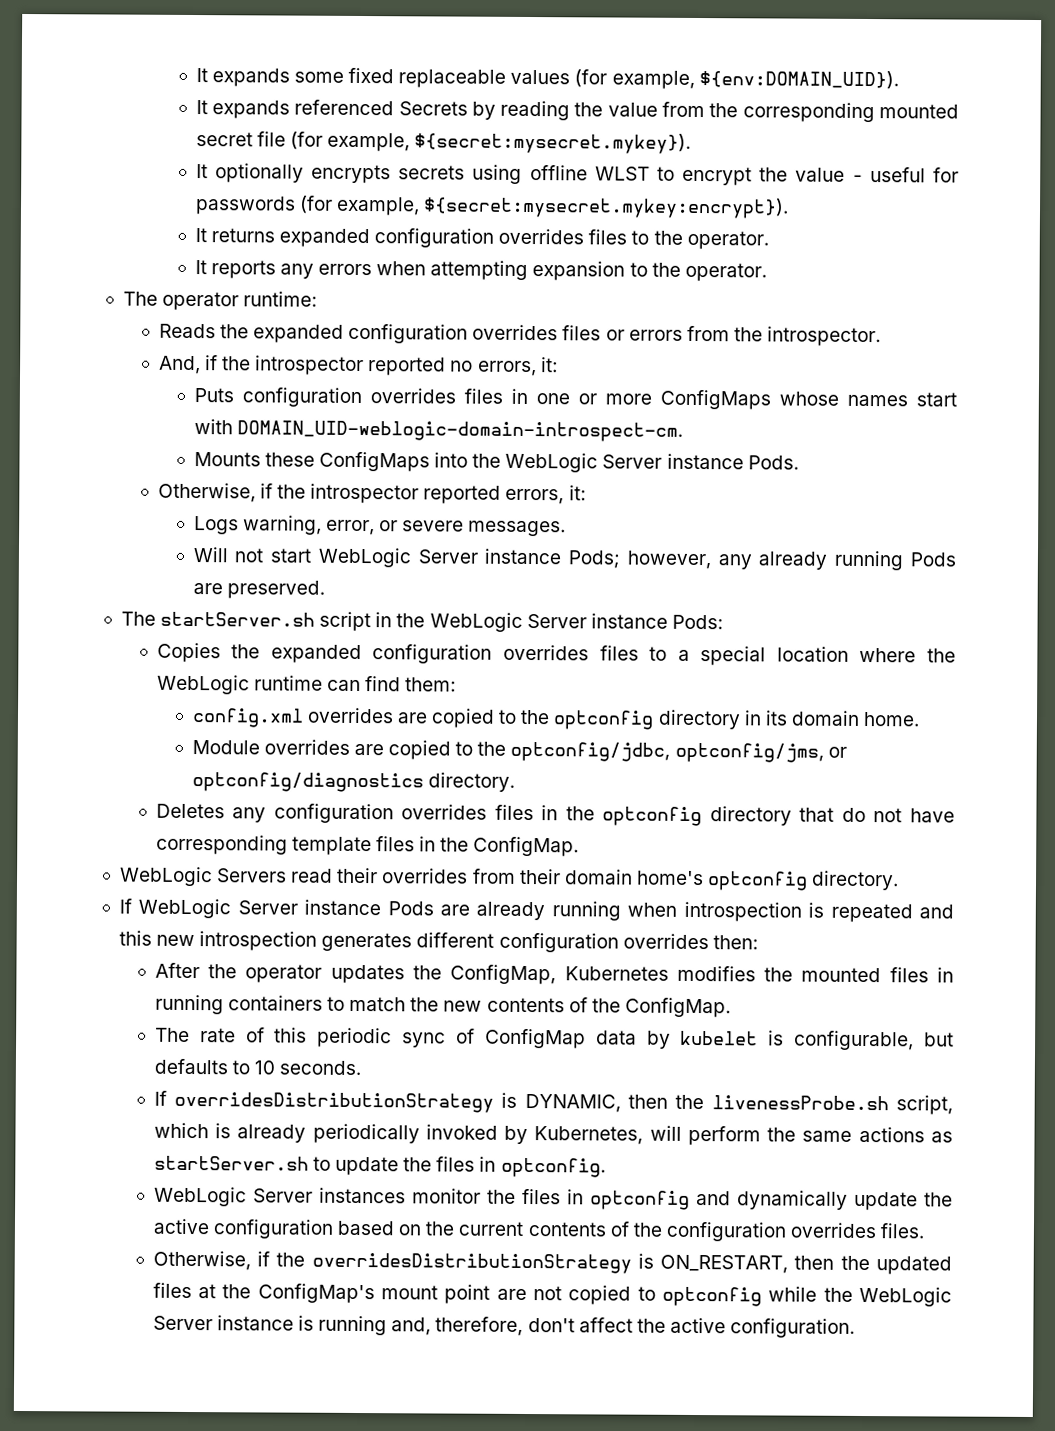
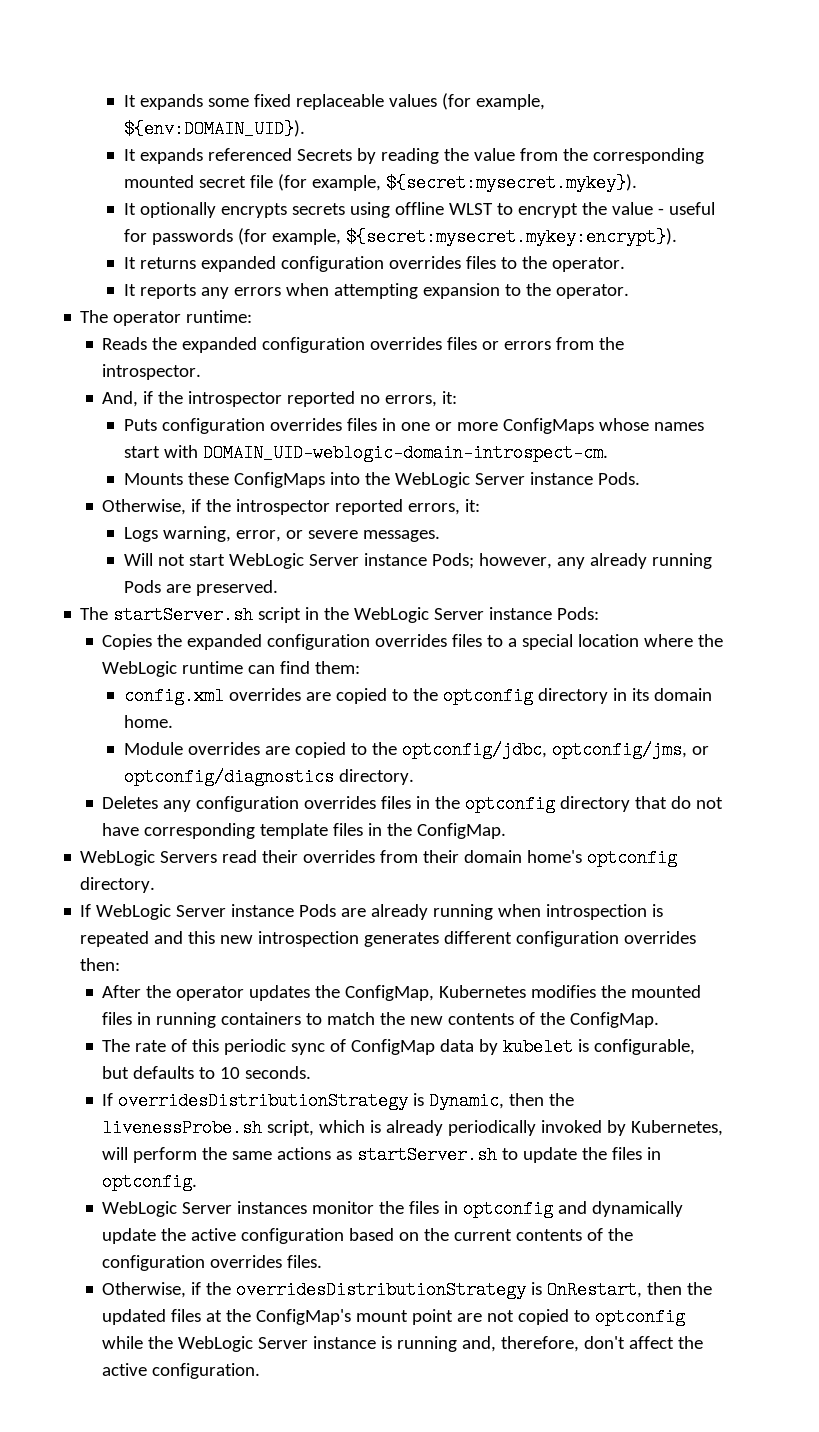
[524,1093,621,1113] DYNAMIC, -> [429,1092,505,1110] Dynamic,
[660,1254,789,1274] ON_RESTART, -> [547,1281,643,1299] OnRestart,

